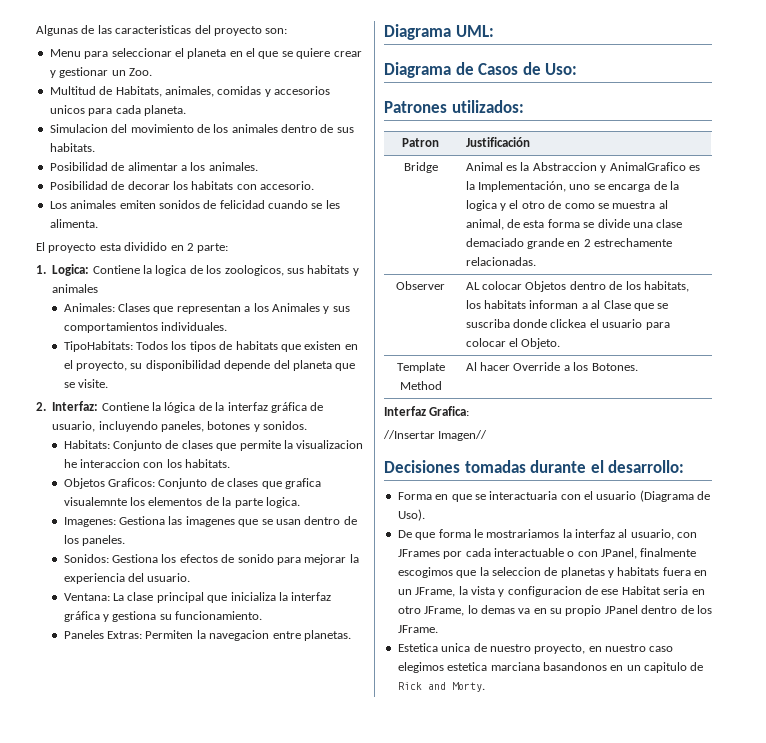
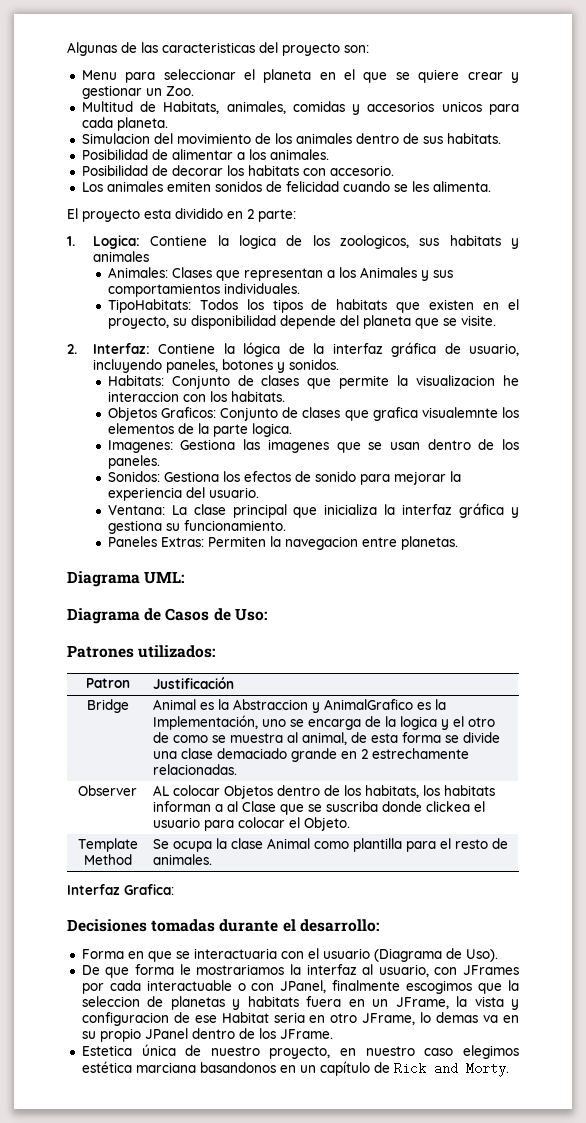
[465,362,638,371] Al hacer Override a los Botones. -> [152,838,508,852] [152,854,212,865] Se ocupa la clase Animal como plantilla para el resto de animales.
[383,430,488,441] // //Insertar Imagen// -> (174, 889) none
[441,643,471,652] unica -> [141,1044,176,1056] única
[447,662,488,671] estetica -> [81,1061,132,1073] estética
[644,662,687,673] capitulo -> [319,1061,370,1076] capítulo

